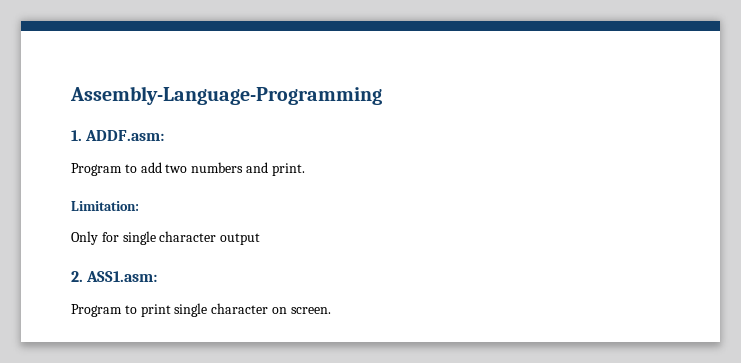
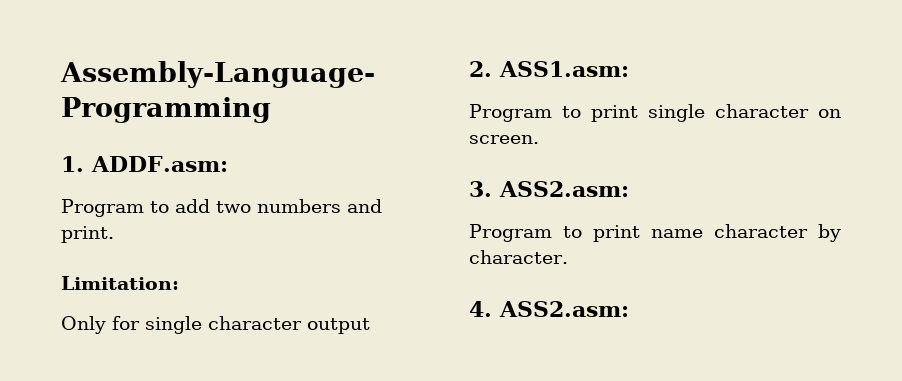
(331, 310) none -> [469,181,629,197] [469,224,841,242] [469,250,568,264] [469,301,629,317] // 3. ASS2.asm: // Program to print name character by character. // 4. ASS2.asm:

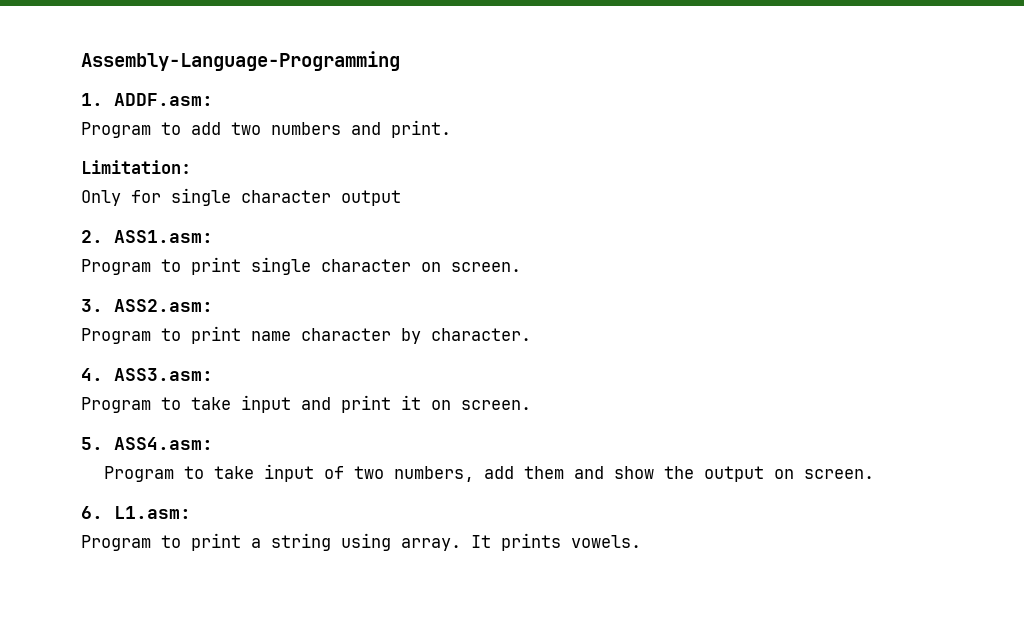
[499,301,629,317] ASS2.asm: -> [114,368,213,381] [81,395,531,413] [81,437,213,450] [104,464,875,482] [81,506,191,519] [81,533,641,551] ASS3.asm: // Program to take input and print it on screen. // 5. ASS4.asm: // Program to take input of two numbers, add them and show the output on screen. // 6. L1.asm: // Program to print a string using array. It prints vowels.

